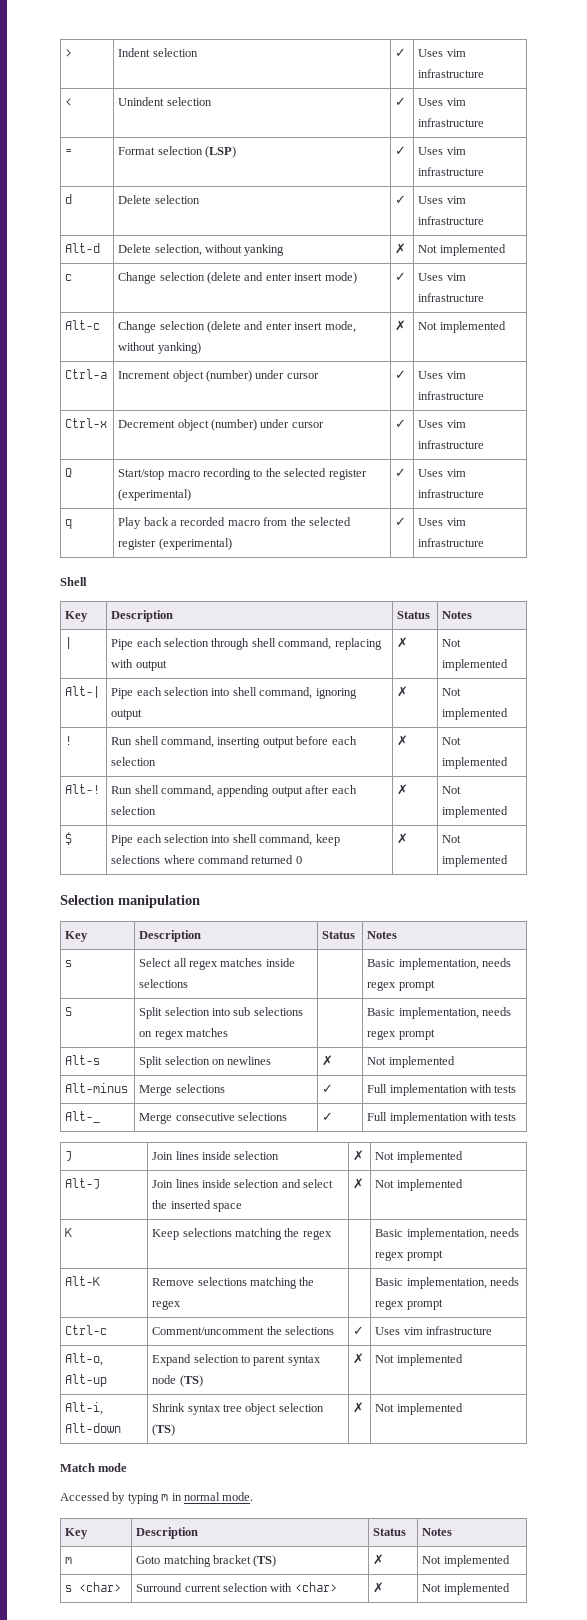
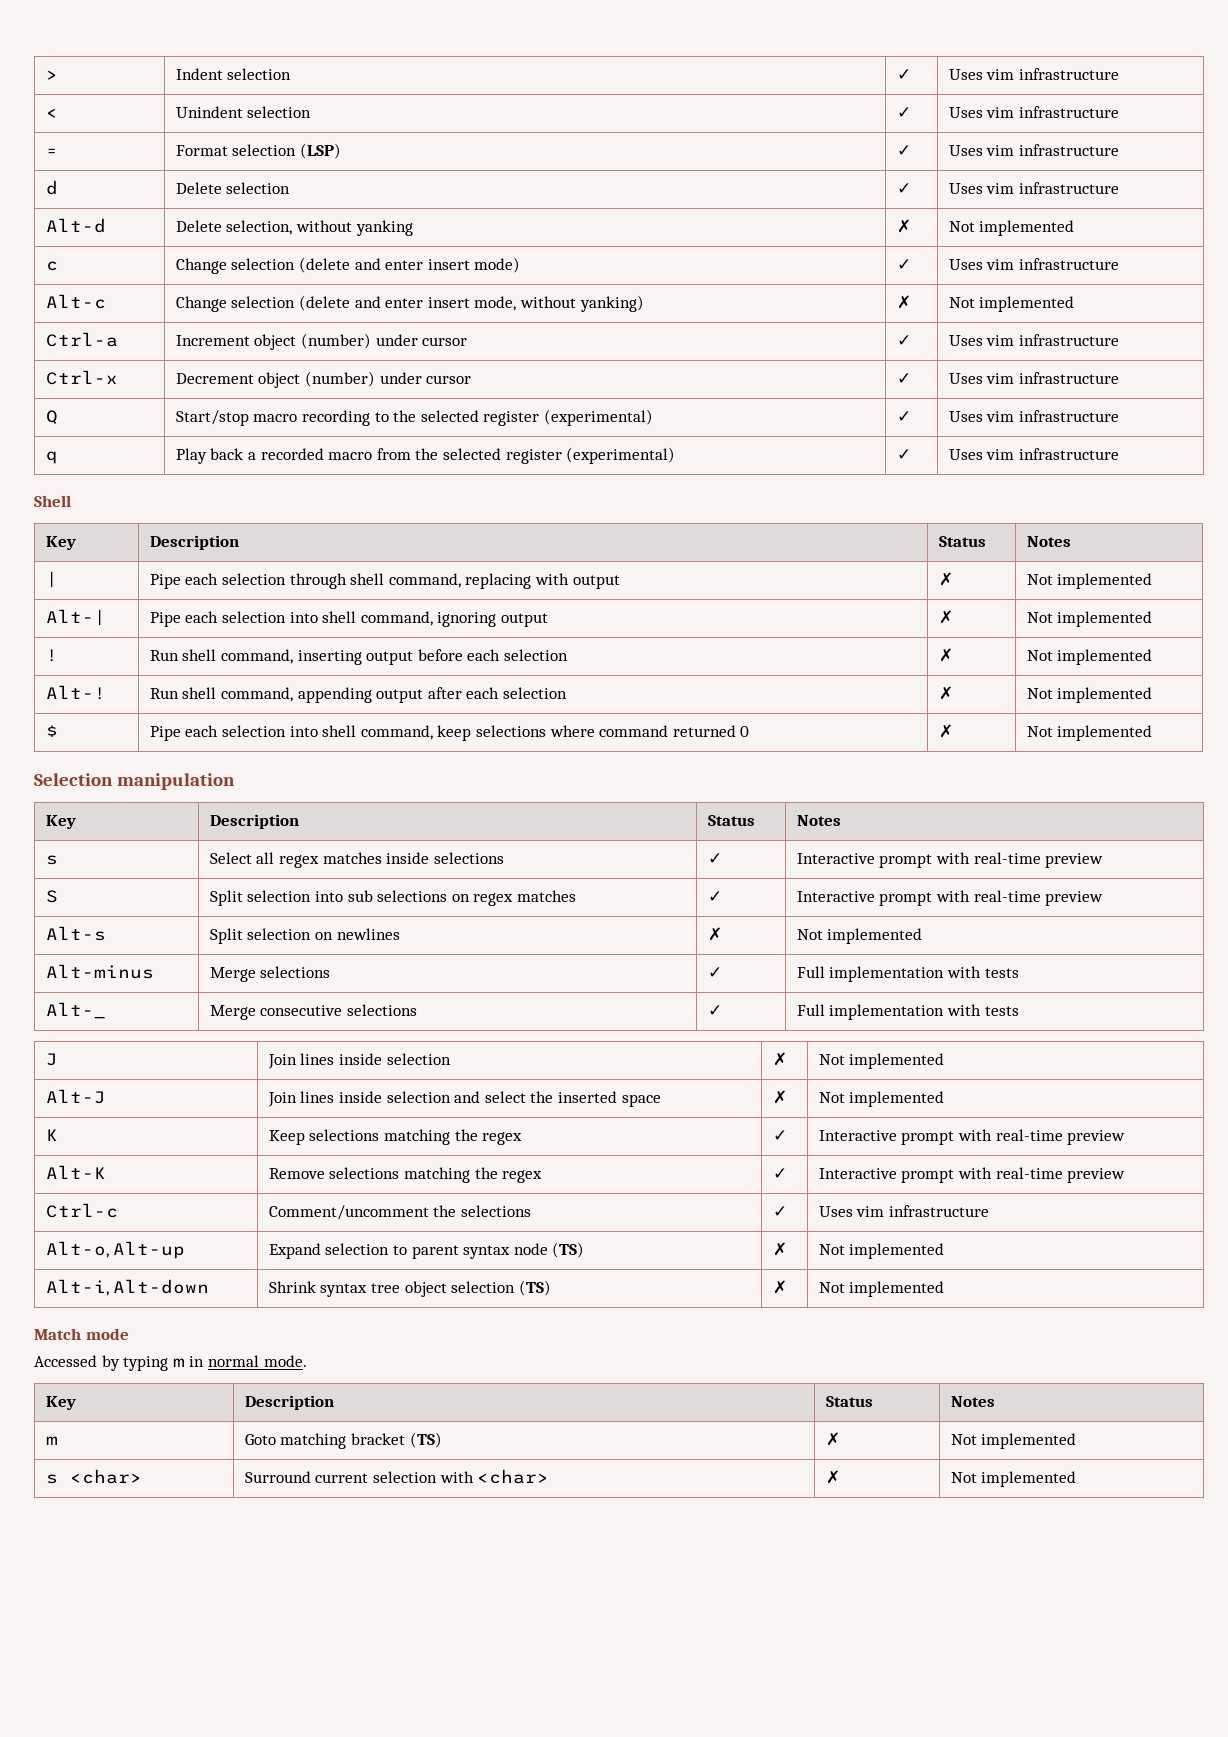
[367,958,512,970] [367,980,435,991] | Basic implementation, needs regex prompt -> [707,853,722,864] [796,852,1104,868] ✓ | Interactive prompt with real-time preview
[367,1007,512,1019] [367,1029,435,1040] | Basic implementation, needs regex prompt -> [707,891,722,902] [796,890,1104,906] ✓ | Interactive prompt with real-time preview
[375,1228,520,1240] [375,1250,443,1261] | Basic implementation, needs regex prompt -> [772,1130,787,1141] [818,1129,1126,1145] ✓ | Interactive prompt with real-time preview
[375,1277,520,1289] [375,1299,443,1310] | Basic implementation, needs regex prompt -> [772,1168,787,1179] [818,1167,1126,1183] ✓ | Interactive prompt with real-time preview

